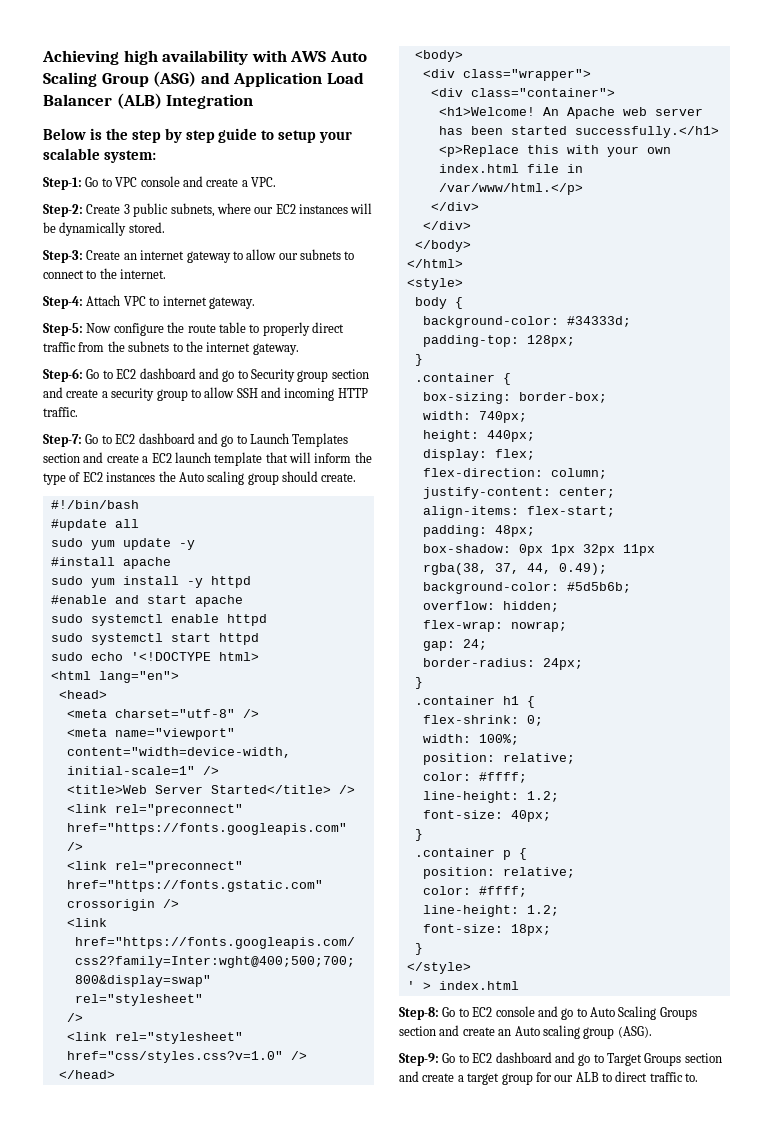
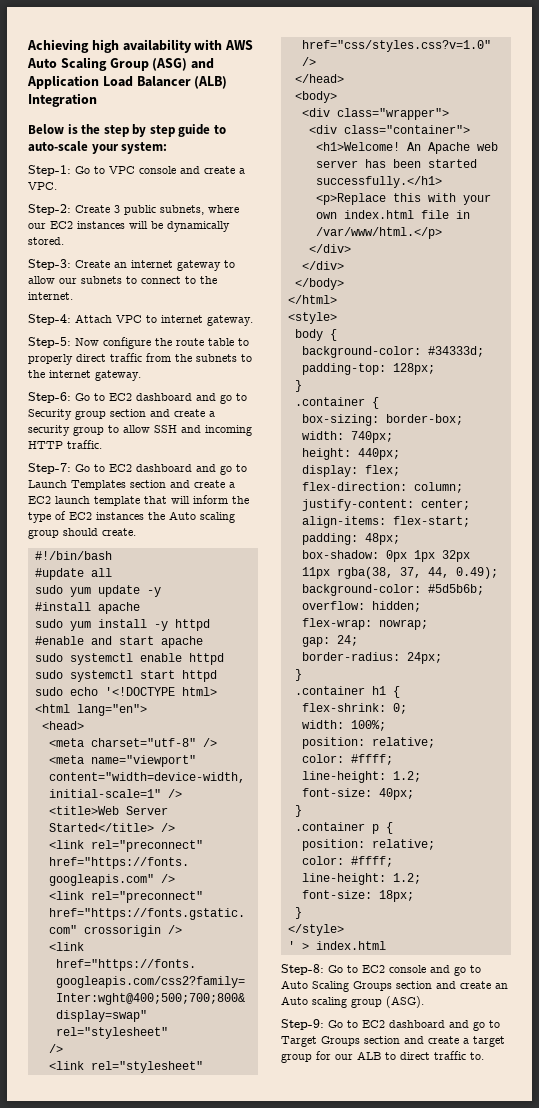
[278,130,353,143] [43,148,100,160] setup your scalable -> [28,141,119,154] auto-scale your

